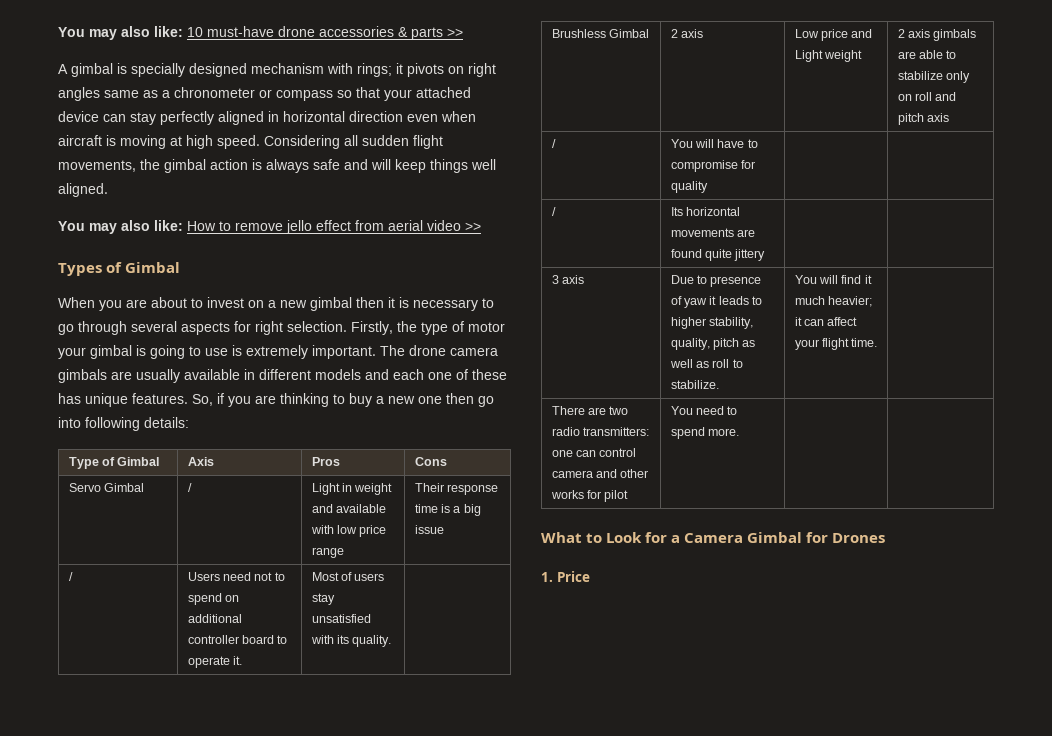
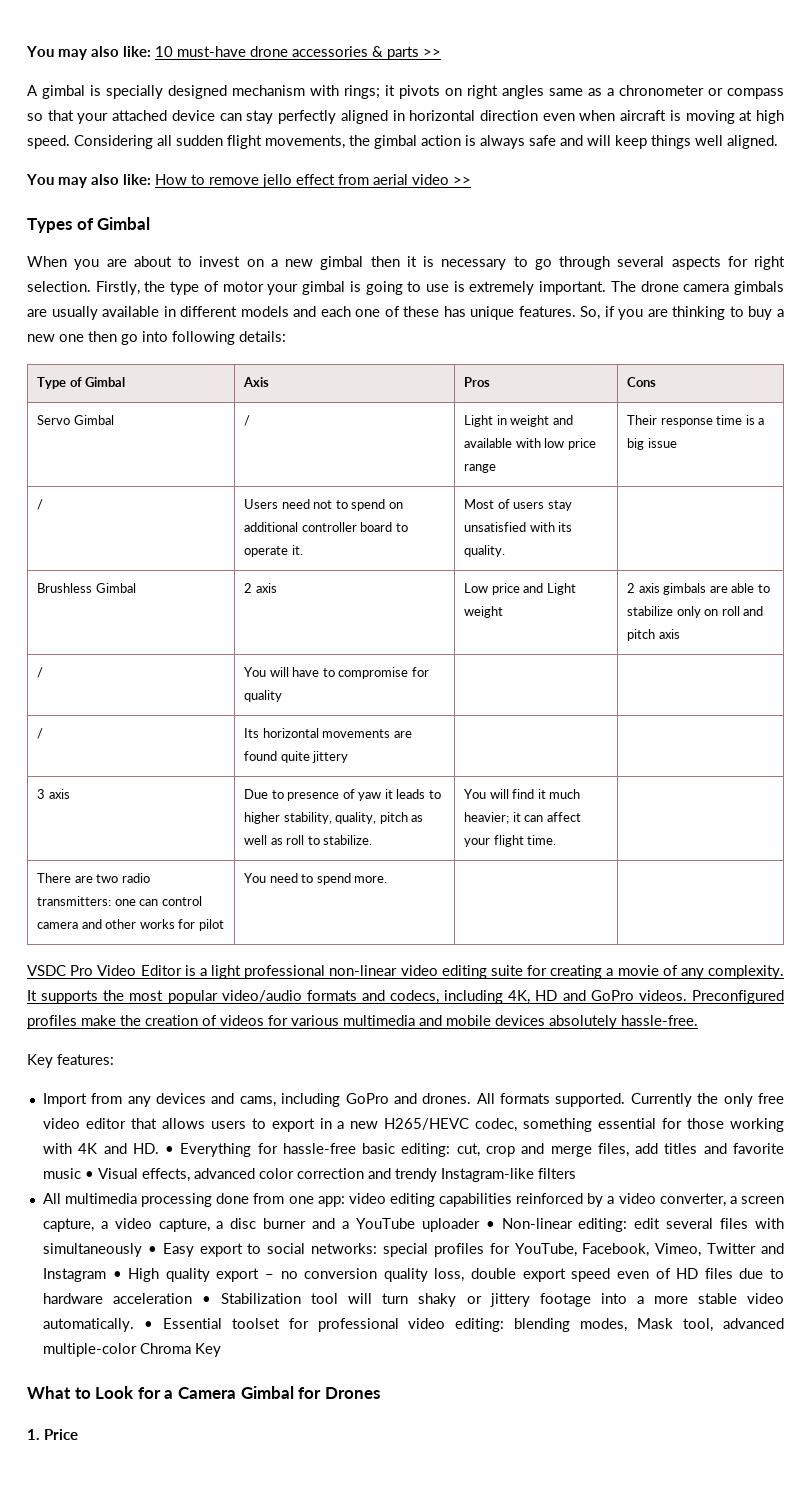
(739, 432) none -> [27,965,784,979] [27,990,784,1004] [27,1015,698,1029] [27,1054,114,1068] [42,1093,784,1107] [42,1118,784,1132] [42,1143,785,1157] [42,1168,576,1182] [42,1193,784,1207] [42,1218,784,1232] [42,1243,784,1257] [42,1268,785,1282] [42,1293,785,1307] [42,1318,785,1332] [42,1343,221,1357] // VSDC Pro Video Editor is a light professional non-linear video editing suite for creating a movie of any complexity. It supports the most popular video/audio formats and codecs, including 4K, HD and GoPro videos. Preconfigured profiles make the creation of videos for various multimedia and mobile devices absolutely hassle-free. // Key features: // Import from any devices and cams, including GoPro and drones. All formats supported. Сurrently the only free video editor that allows users to export in a new H265/HEVC codec, something essential for those working with 4K and HD. • Everything for hassle-free basic editing: cut, crop and merge files, add titles and favorite music • Visual effects, advanced color correction and trendy Instagram-like filters // All multimedia processing done from one app: video editing capabilities reinforced by a video converter, a screen capture, a video capture, a disc burner and a YouTube uploader • Non-linear editing: edit several files with simultaneously • Easy export to social networks: special profiles for YouTube, Facebook, Vimeo, Twitter and Instagram • High quality export – no conversion quality loss, double export speed even of HD files due to hardware acceleration • Stabilization tool will turn shaky or jittery footage into a more stable video automatically. • Essential toolset for professional video editing: blending modes, Mask tool, advanced multiple-color Chroma Key

